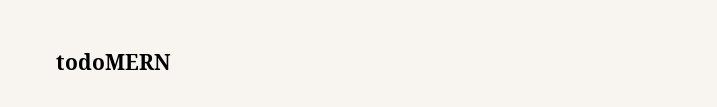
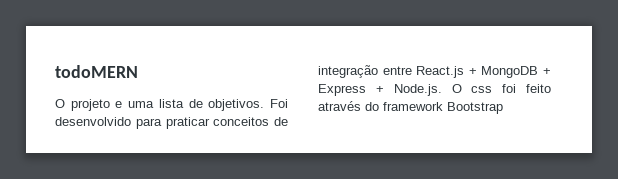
(171, 61) none -> [55,99,288,111] [55,117,288,129] [318,65,551,78] [318,84,551,96] [318,101,503,114] // O projeto e uma lista de objetivos. Foi desenvolvido para praticar conceitos de integração entre React.js + MongoDB + Express + Node.js. O css foi feito através do framework Bootstrap

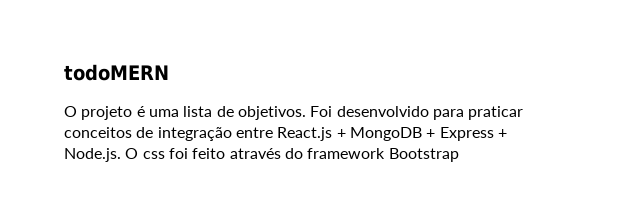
[115,101,123,108] e -> [136,106,145,117] é

